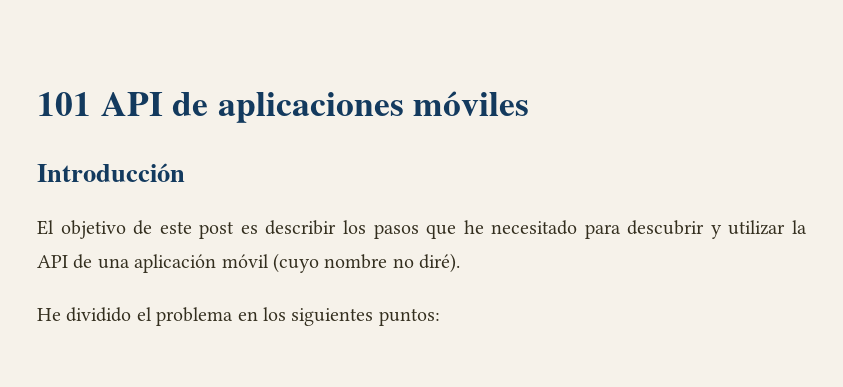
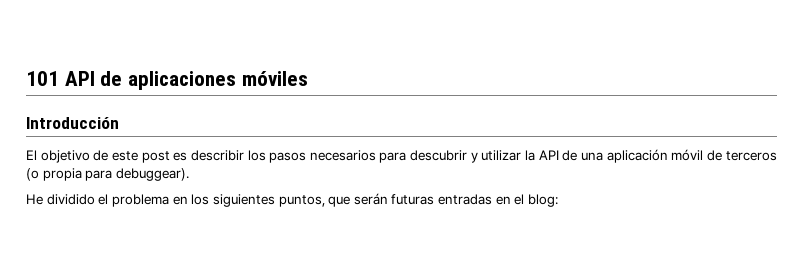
[426,220,578,239] que he necesitado -> [309,150,376,161] necesarios
[273,253,461,273] (cuyo nombre no diré). -> [706,150,777,161] [26,168,189,181] de terceros (o propia para debuggear).
[378,308,440,326] puntos: -> [278,193,559,207] puntos, que serán futuras entradas en el blog:

